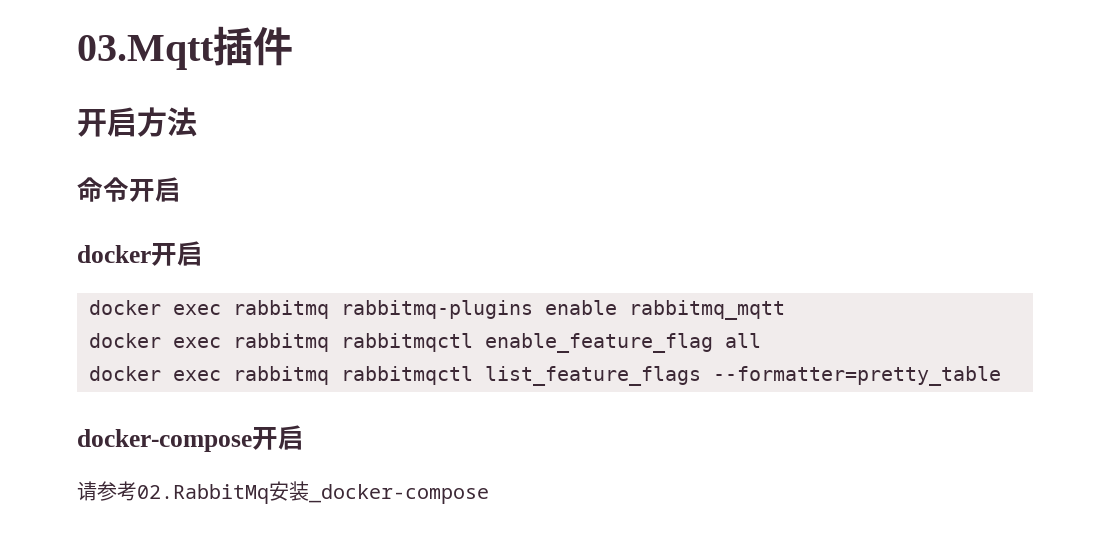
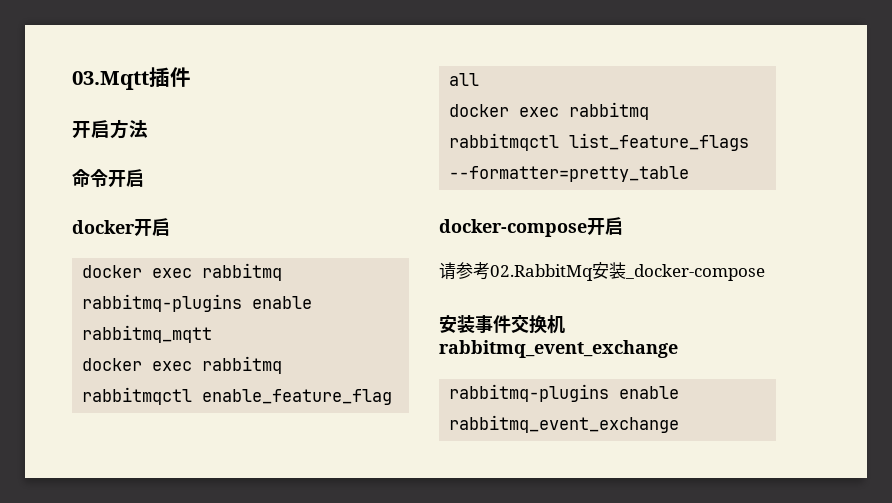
(489, 494) none -> [439,315,565,334] [439,340,678,358] [449,384,680,402] [449,415,680,433] // 安装事件交换机rabbitmq_event_exchange // rabbitmq-plugins enable rabbitmq_event_exchange

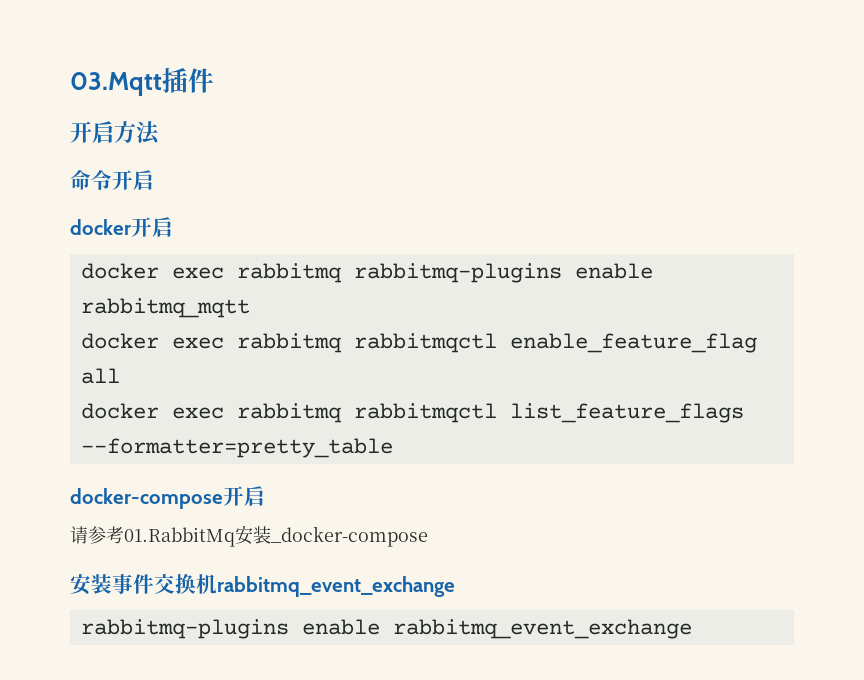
[490,264,593,281] 02.RabbitMq -> [124,527,235,547] 01.RabbitMq

